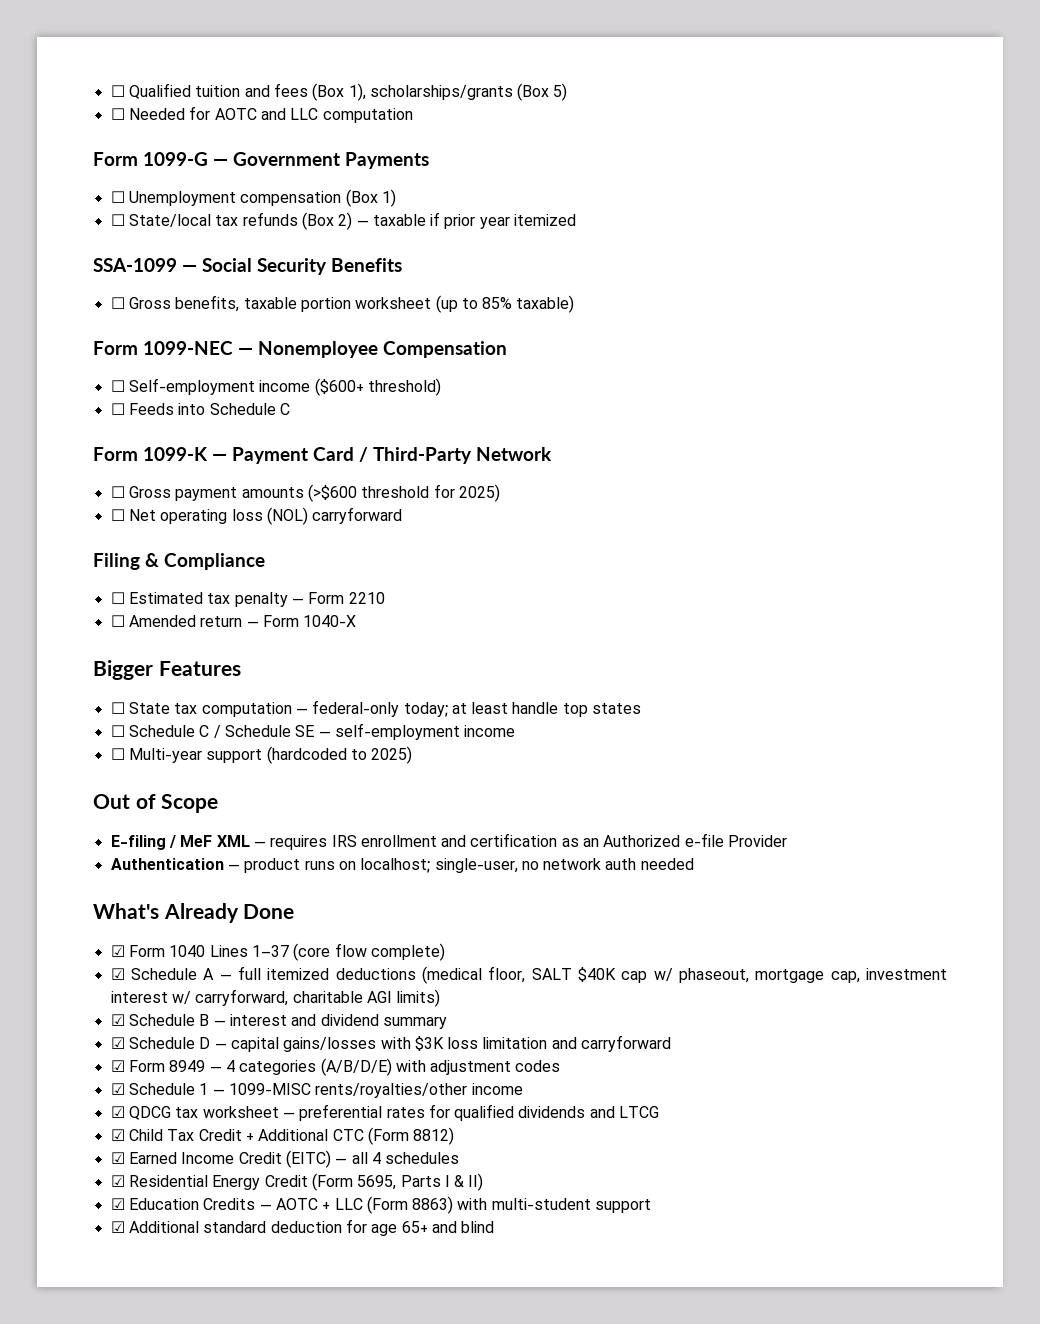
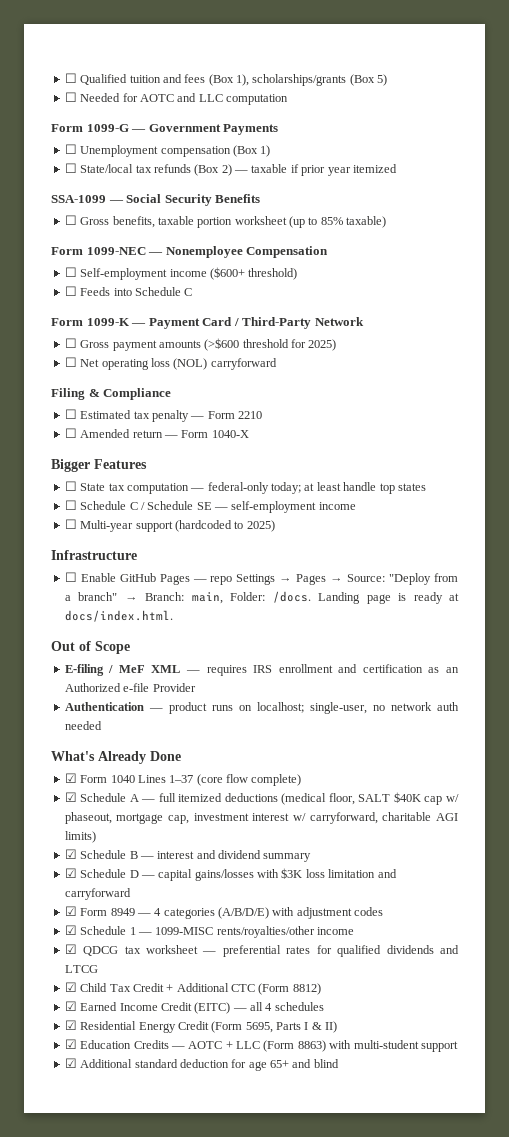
(413, 755) none -> [51,550,137,560] [64,572,458,585] [64,591,460,604] [64,610,173,622] // Infrastructure // ☐ Enable GitHub Pages — repo Settings → Pages → Source: "Deploy from a branch" → Branch: main, Folder: /docs. Landing page is ready at docs/index.html.

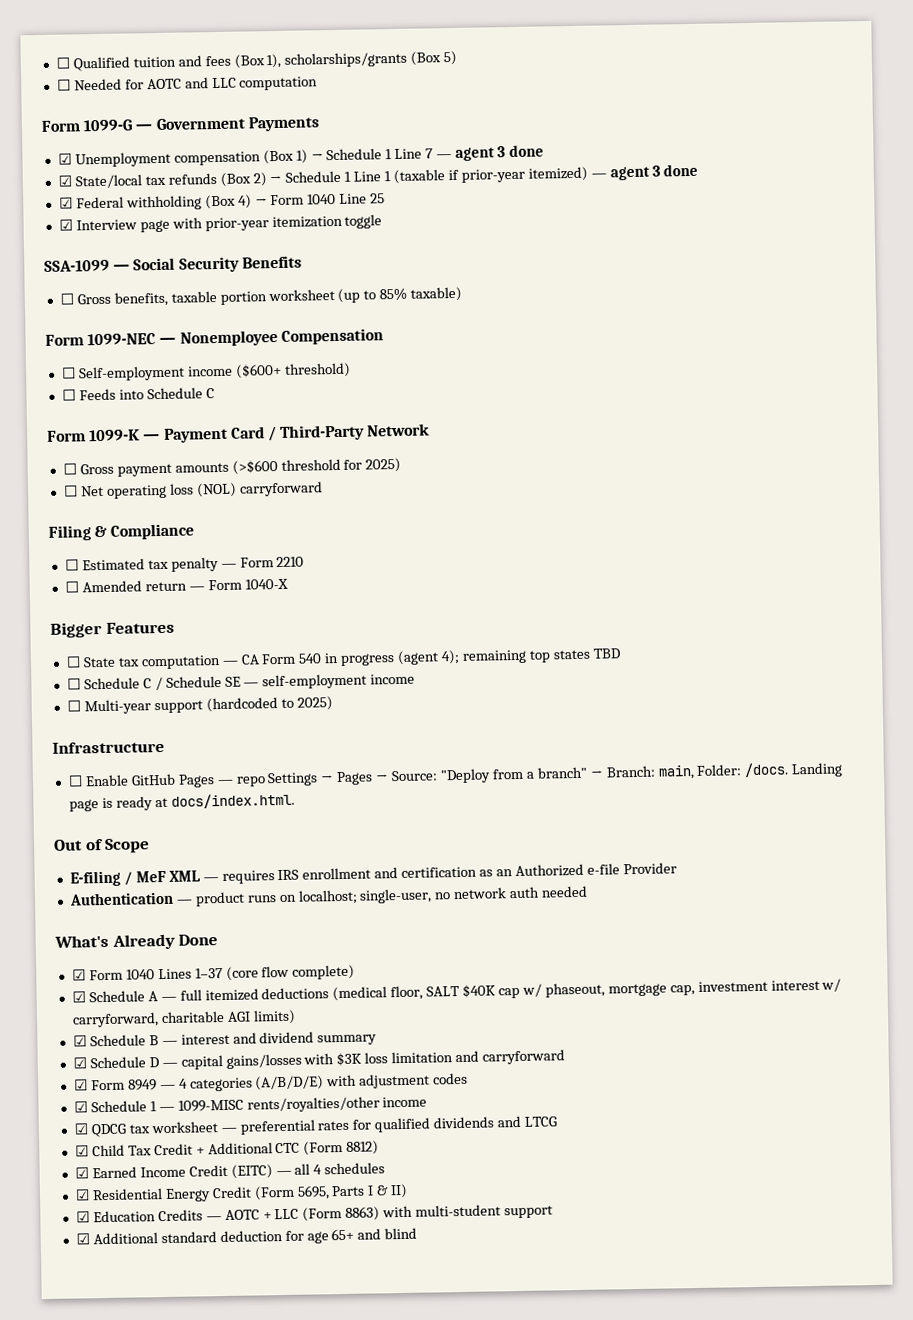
[64,144,77,154] ☐ -> [57,153,72,165] ☑
[64,163,77,173] // ☐ -> [310,144,544,161] [57,175,72,187] → Schedule 1 Line 7 — agent 3 done // ☑
[234,164,397,176] — taxable if prior year itemized -> [269,163,699,184] [58,193,386,211] [58,214,383,233] → Schedule 1 Line 1 (taxable if prior-year itemized) — agent 3 done // ☑ Federal withholding (Box 4) → Form 1040 Line 25 // ☑ Interview page with prior-year itemization toggle
[207,482,377,494] federal-only today; at least handle -> [240,649,527,666] CA Form 540 in progress (agent 4); remaining
(426, 487) none -> [592,648,620,659] TBD

